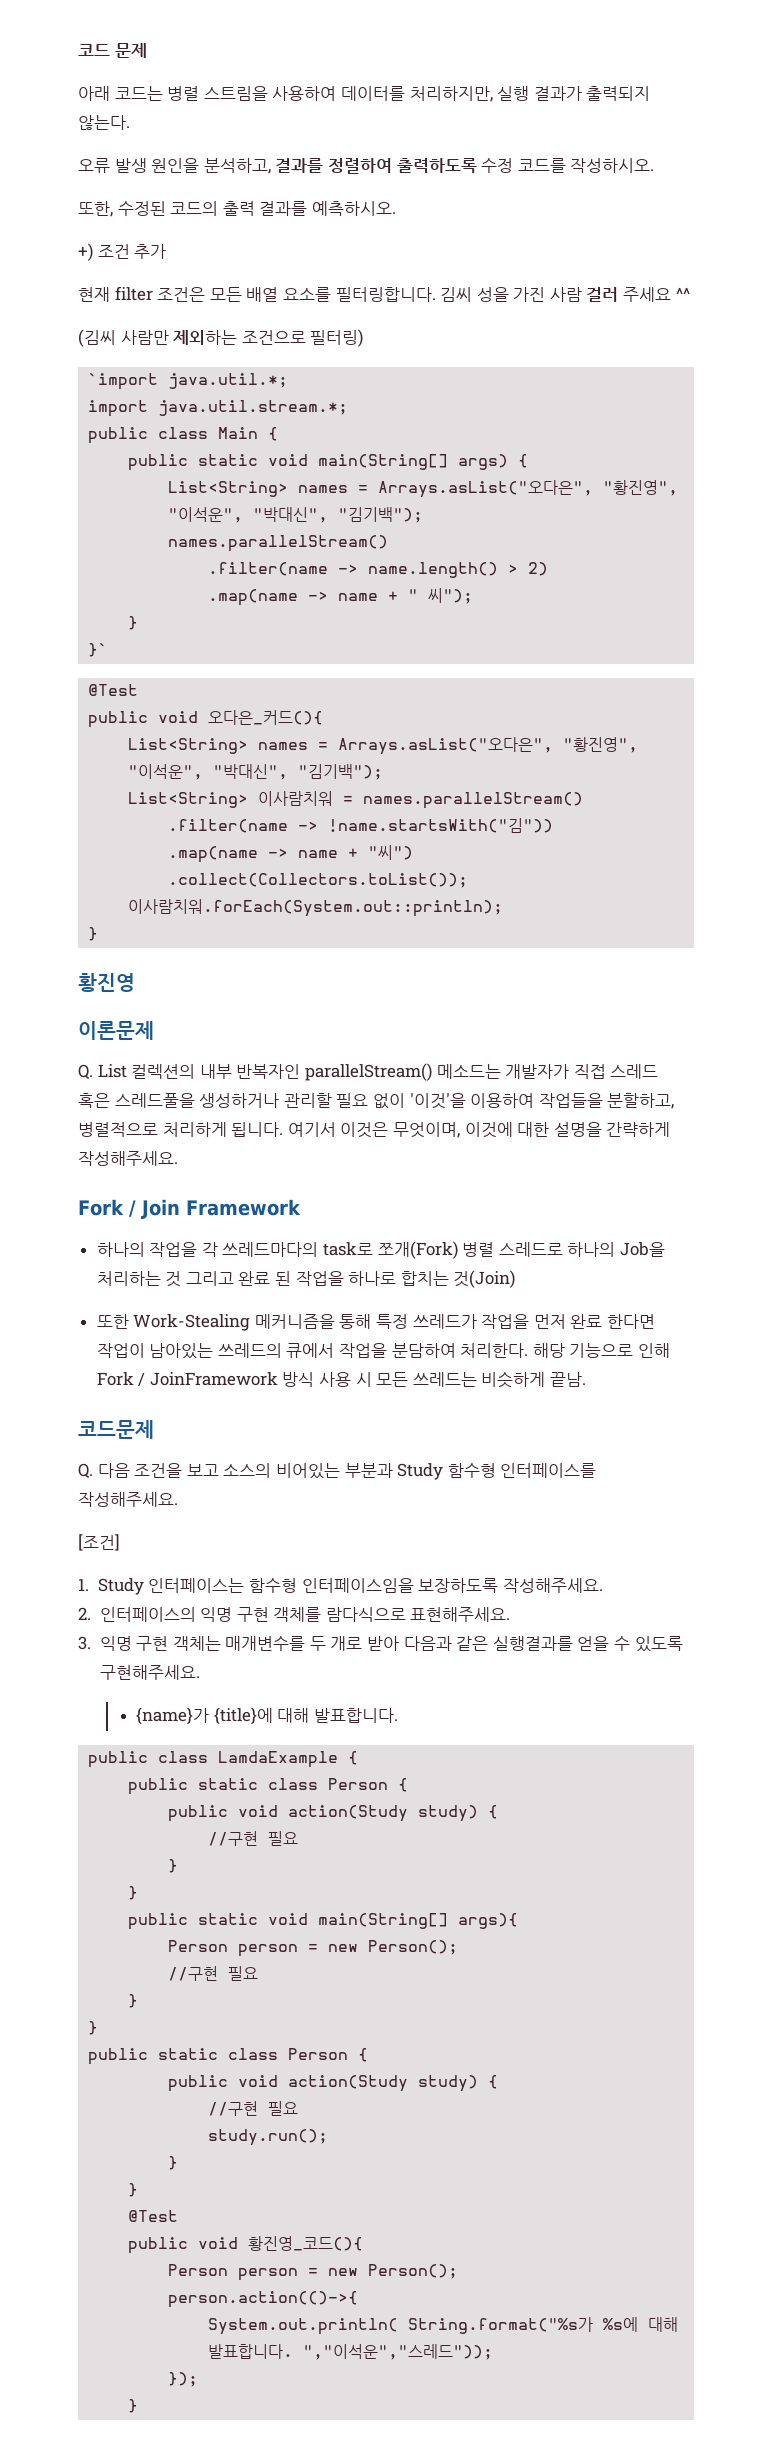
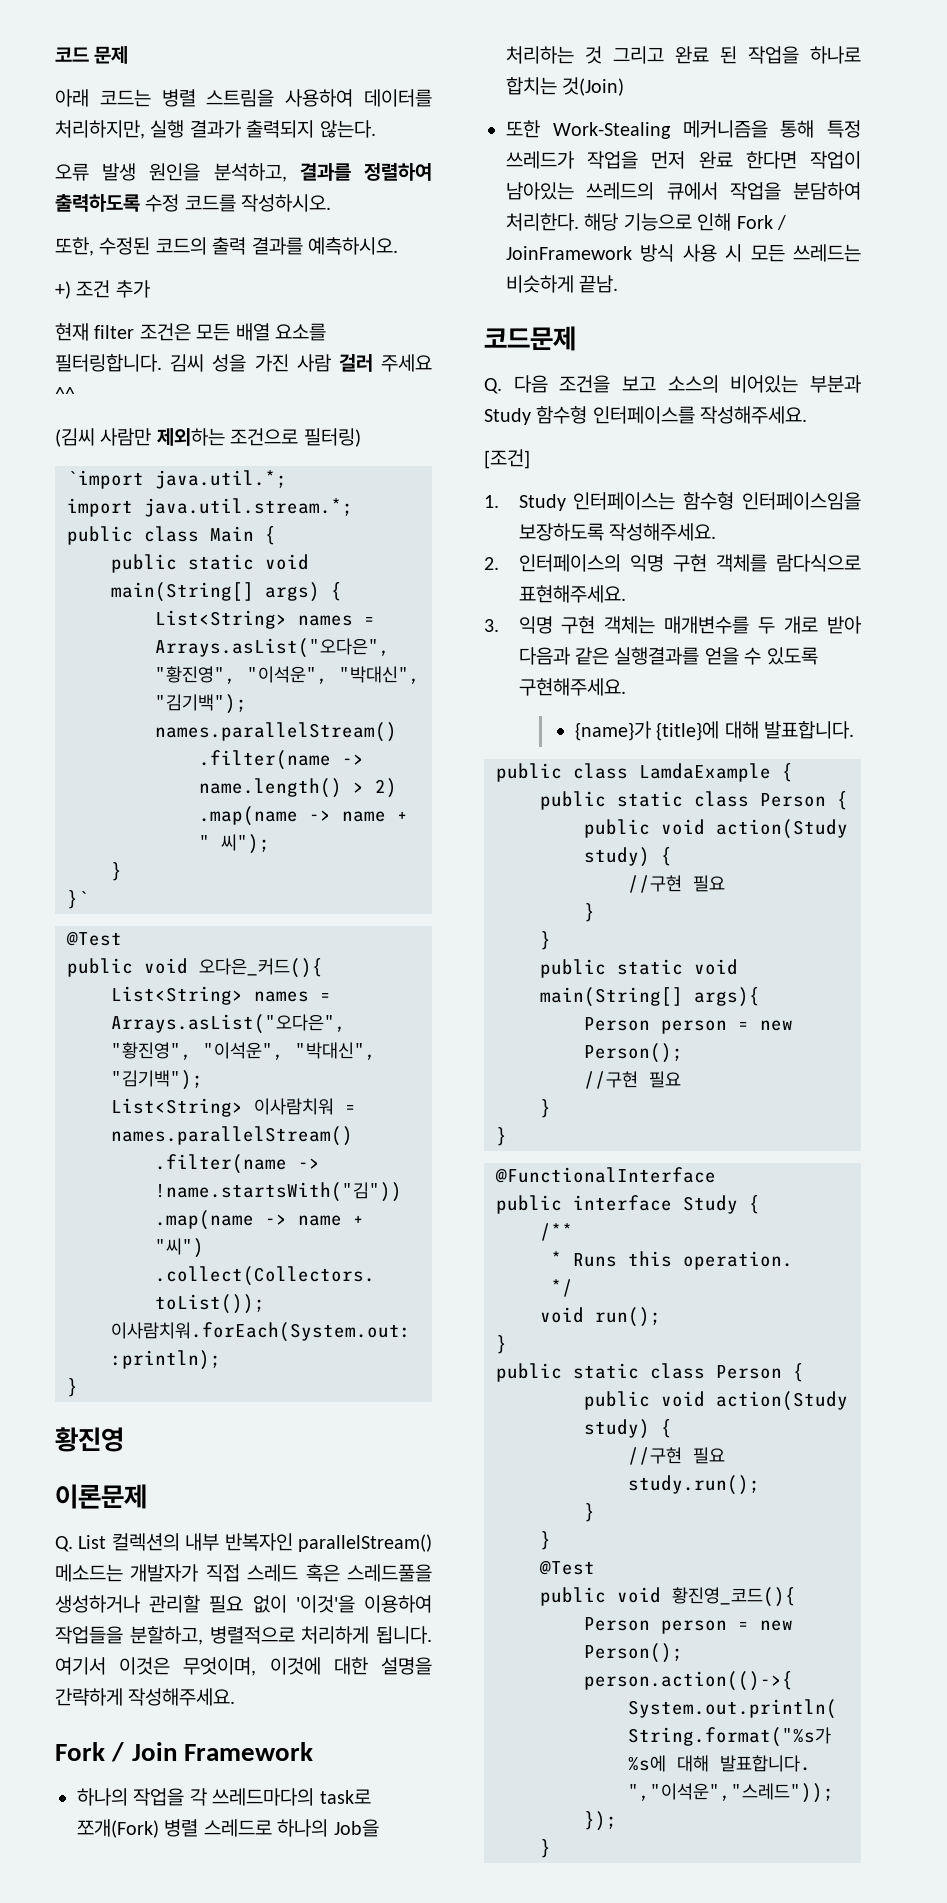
(99, 2028) none -> [495,1167,716,1183] [496,1195,760,1214] [540,1223,573,1241] [551,1251,793,1270] [551,1279,573,1297] [540,1307,661,1327] [496,1335,507,1354] // @FunctionalInterface // public interface Study { // /** // * Runs this operation. // */ // void run(); // }

